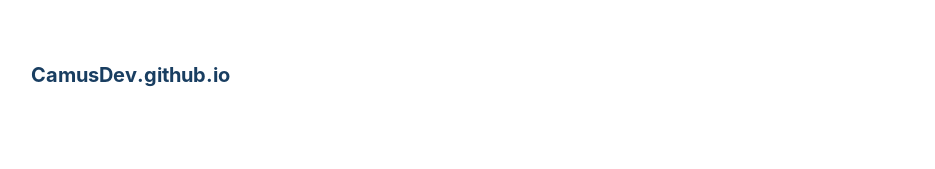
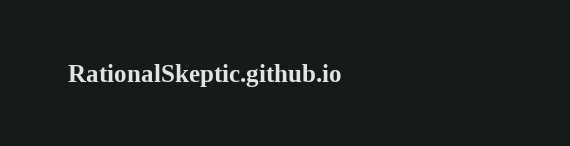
[31,67,230,87] CamusDev.github.io -> [68,64,342,87] RationalSkeptic.github.io

